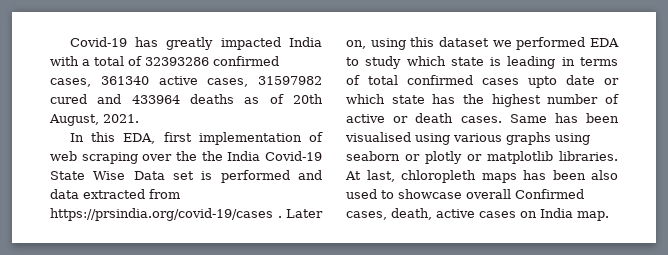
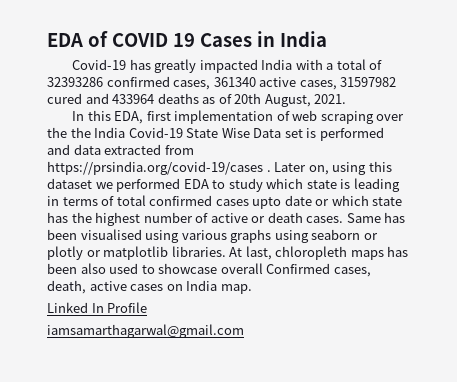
(69, 42) none -> [47,31,327,47] EDA of COVID 19 Cases in India //
(609, 216) none -> [47,302,148,313] [47,324,244,338] // Linked In Profile // iamsamarthagarwal@gmail.com

